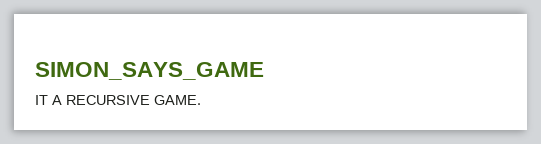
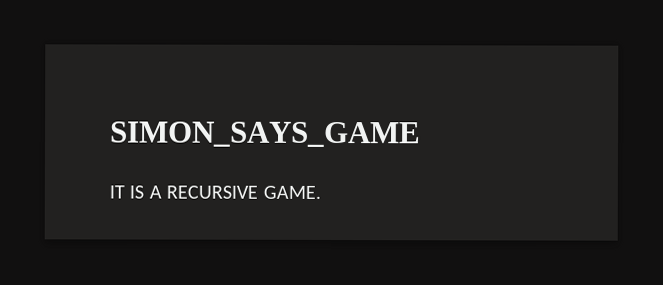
(48, 100) none -> [129,185,145,199] IS

